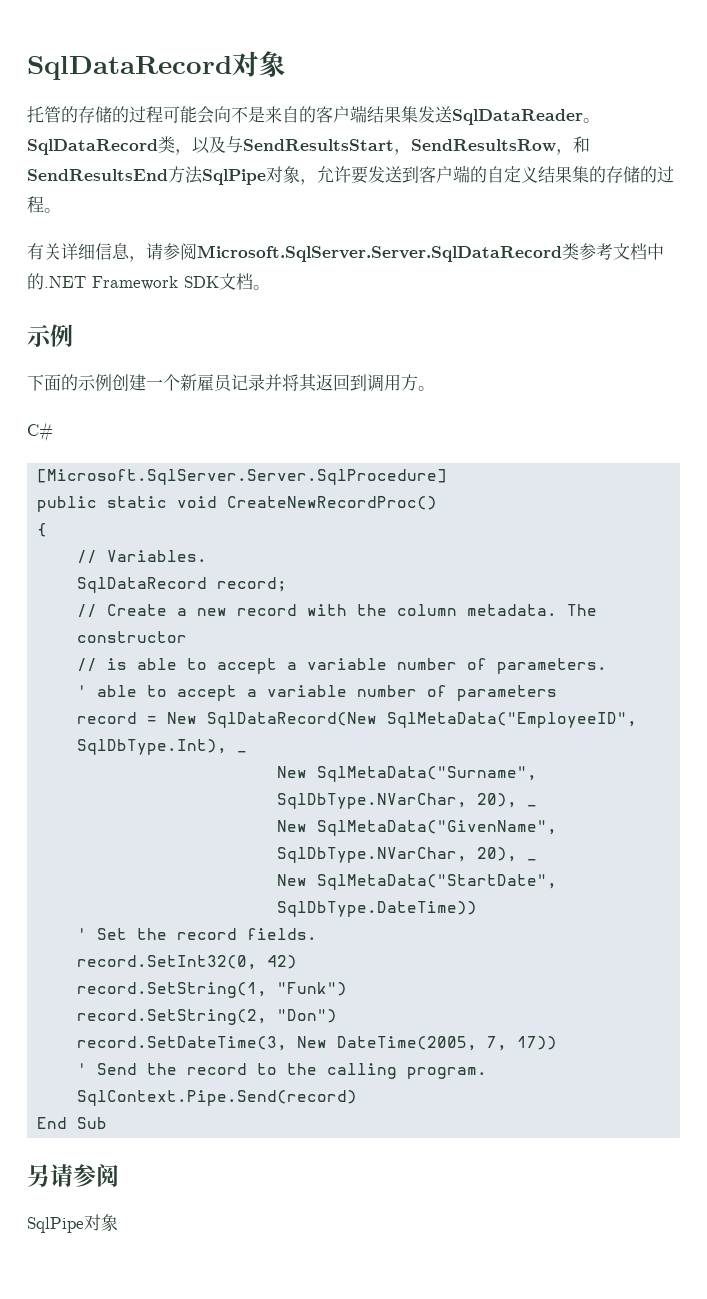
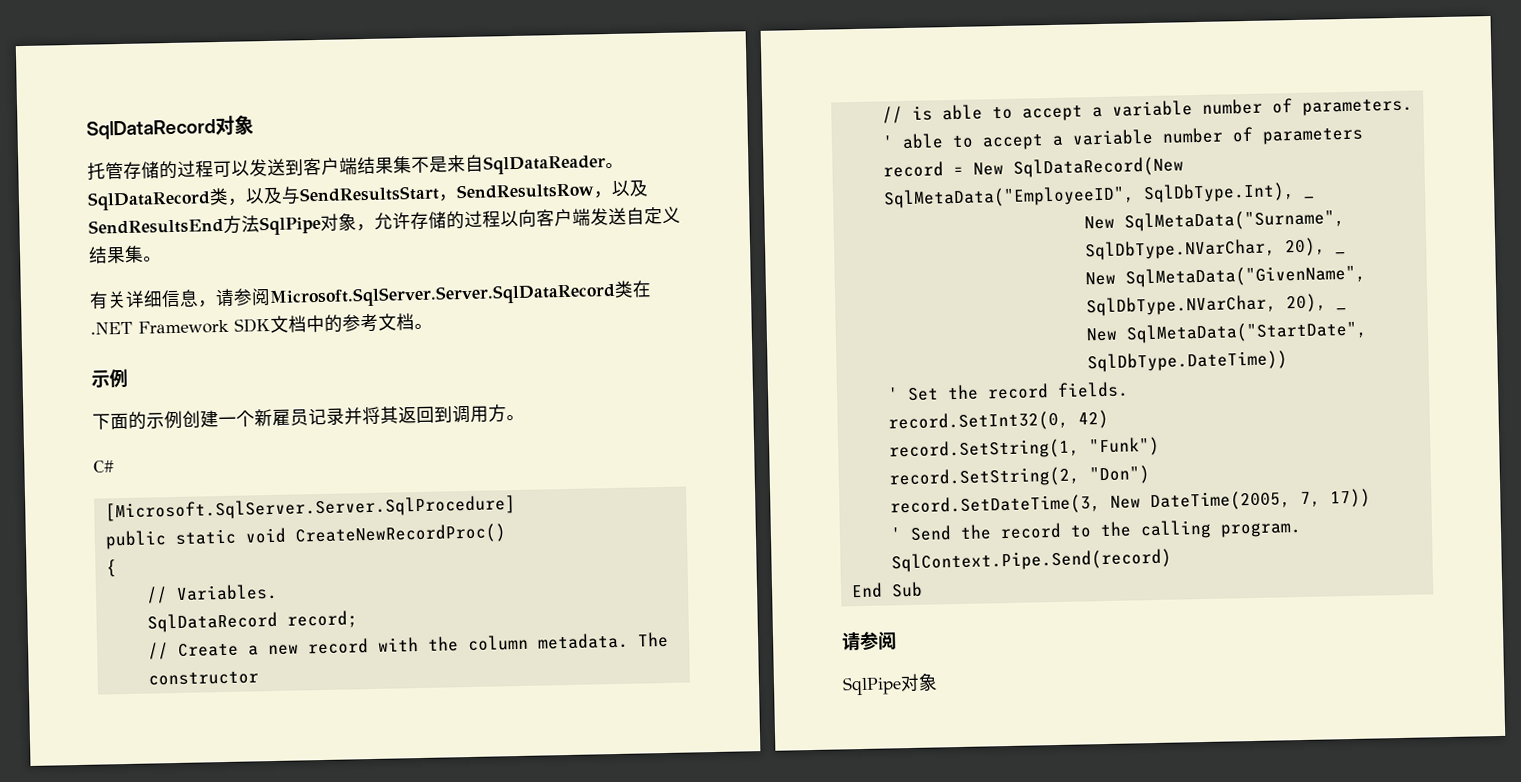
[61,106,78,123] 的 -> (124, 170) none
[180,106,316,124] 能会向不是来自的 -> [231,158,304,177] 以发送到
[418,106,452,123] 发送 -> [411,154,484,174] 不是来自
[573,136,590,153] 和 -> [611,179,649,197] 以及
[351,165,674,184] [27,196,44,213] 要发送到客户端的自定义结果集的存储的过程 -> [410,206,681,230] [88,245,144,264] 存储的过程以向客户端发送自定义结果集
[579,243,664,260] [27,273,219,290] 参考文档中的.NET Framework SDK -> [631,280,652,298] [90,313,379,335] 在.NET Framework SDK文档中的参考
[27,1164,50,1187] 另 -> (923, 589) none

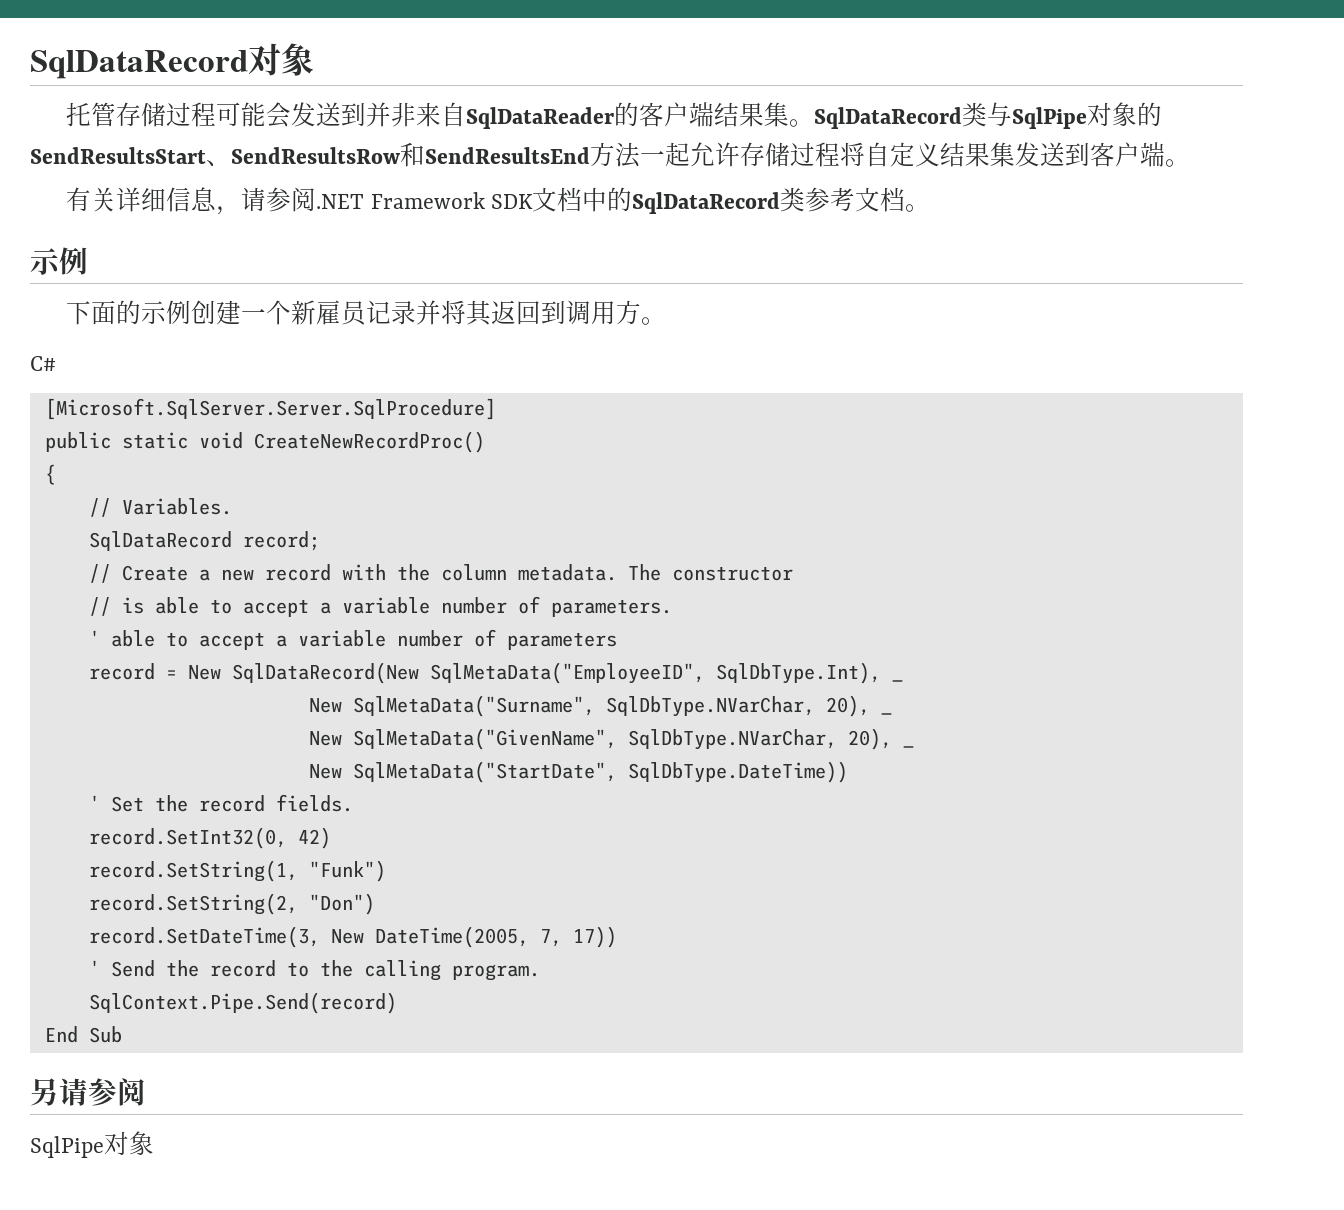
[159,154,624,180] [87,179,649,211] [88,206,681,236] [88,245,144,264] 的过程可以发送到客户端结果集不是来自SqlDataReader。SqlDataRecord类，以及与SendResultsStart，SendResultsRow，以及SendResultsEnd方法SqlPipe对象，允许存储的过程以向客户端发送自定义结果集 -> [166,102,1163,129] [30,142,1165,168] 过程可能会发送到并非来自SqlDataReader的客户端结果集。SqlDataRecord类与SqlPipe对象的SendResultsStart、SendResultsRow和SendResultsEnd方法一起允许存储过程将自定义结果集发送到客户端
[269,280,652,308] Microsoft.SqlServer.Server.SqlDataRecord类在 -> (317, 199) none
(343, 323) none -> [632,187,806,214] SqlDataRecord类
(923, 589) none -> [30,1078,59,1106] 另

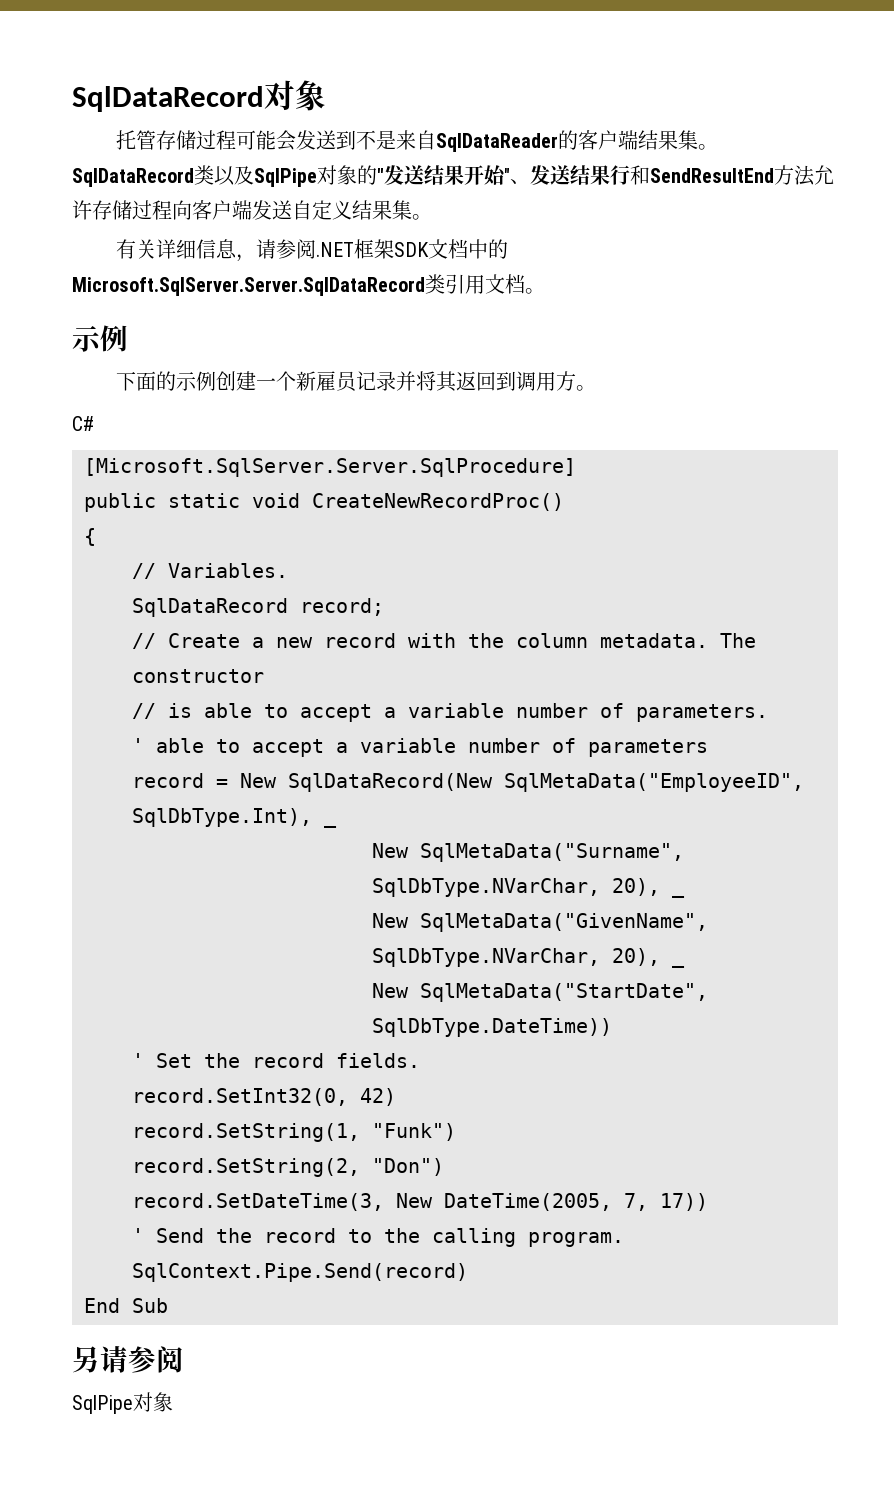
[366,102,417,127] 并非 -> [356,130,397,150] 不是
[987,102,1013,127] 与 -> [214,166,254,186] 以及
[30,142,1165,168] SendResultsStart、SendResultsRow和SendResultsEnd方法一起允许存储过程将自定义结果集发送到客户端 -> [377,165,834,186] [72,200,412,220] "发送结果开始"、发送结果行和SendResultEnd方法允许存储过程向客户端发送自定义结果集
[370,192,485,209] Framework -> [354,239,395,259] 框架
[632,187,856,214] SqlDataRecord类参考 -> [72,274,485,296] Microsoft.SqlServer.Server.SqlDataRecord类引用

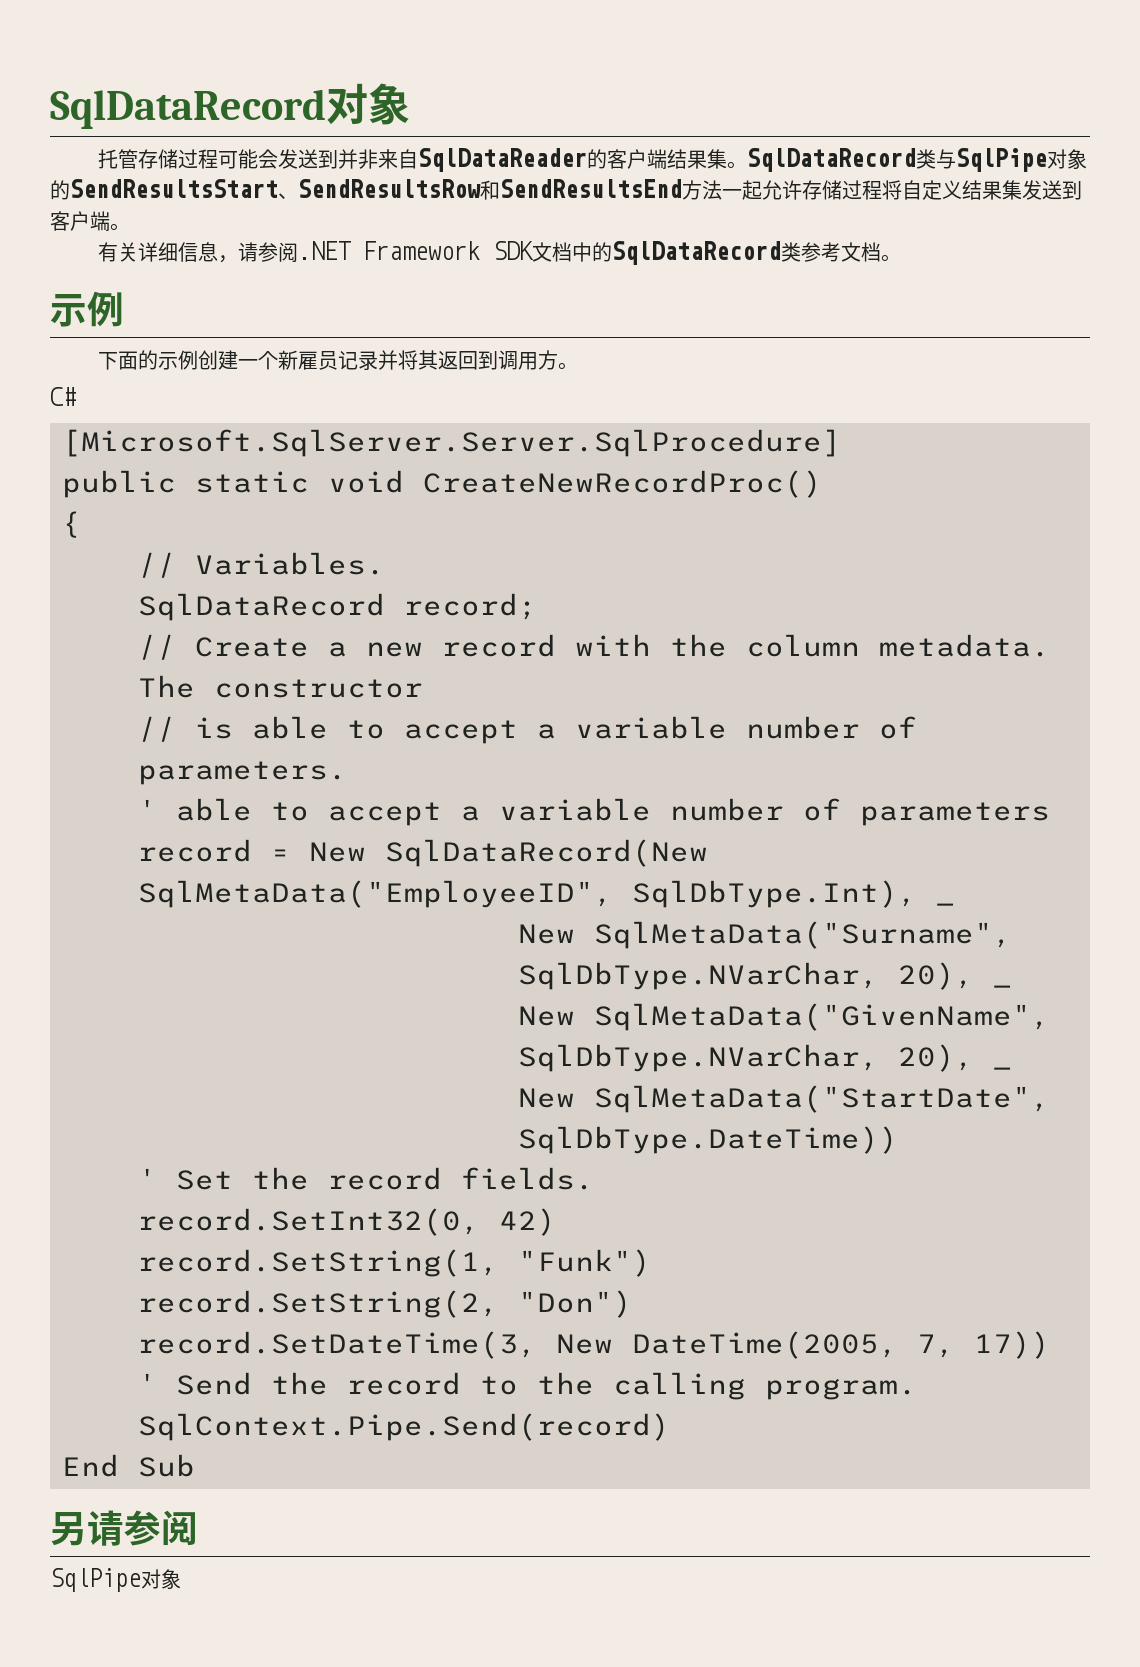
[356,130,397,150] 不是 -> [338,149,379,169] 并非
[214,166,254,186] 以及 -> [936,149,957,169] 与
[377,165,834,186] [72,200,412,220] "发送结果开始"、发送结果行和SendResultEnd方法允许存储过程向客户端发送自定义结果集 -> [70,179,1082,200] [50,211,110,231] SendResultsStart、SendResultsRow和SendResultsEnd方法一起允许存储过程将自定义结果集发送到客户端
[354,239,395,259] 框架 -> [363,241,481,260] Framework
[72,274,485,296] Microsoft.SqlServer.Server.SqlDataRecord类引用 -> [612,241,842,265] SqlDataRecord类参考

